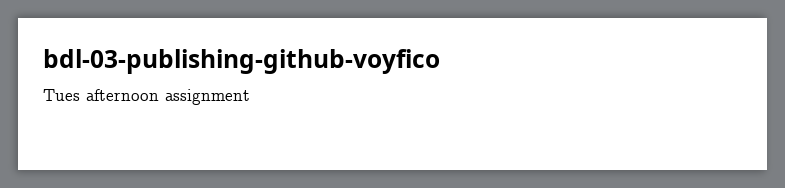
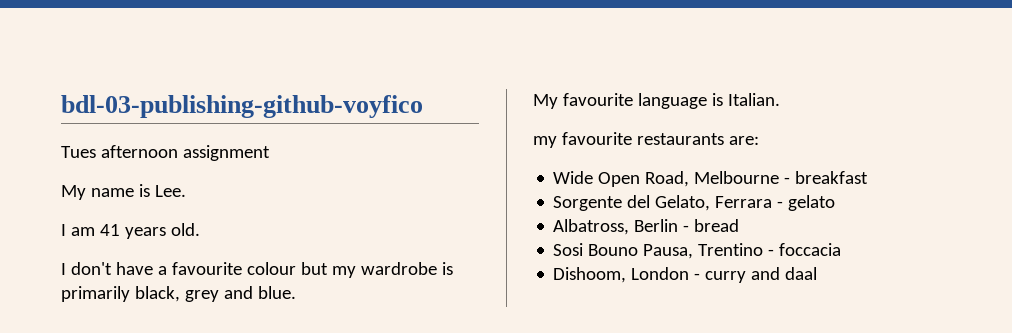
(250, 97) none -> [61,184,186,200] [61,223,200,239] [61,262,453,278] [61,286,296,302] [533,93,780,109] [533,132,759,148] [553,171,869,187] [553,195,836,211] [553,219,740,235] [553,243,842,259] [553,267,818,283] // My name is Lee. // I am 41 years old. // I don't have a favourite colour but my wardrobe is primarily black, grey and blue. // My favourite language is Italian. // my favourite restaurants are: // Wide Open Road, Melbourne - breakfast // Sorgente del Gelato, Ferrara - gelato // Albatross, Berlin - bread // Sosi Bouno Pausa, Trentino - foccacia // Dishoom, London - curry and daal

